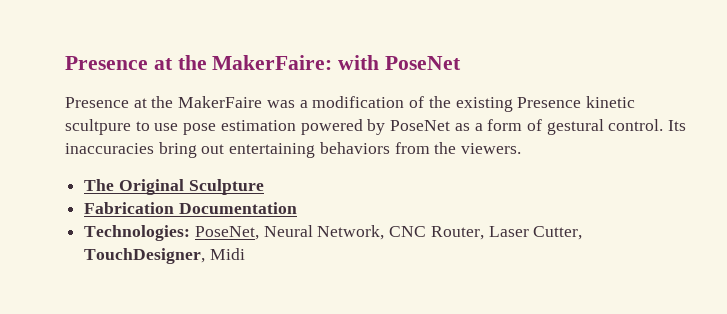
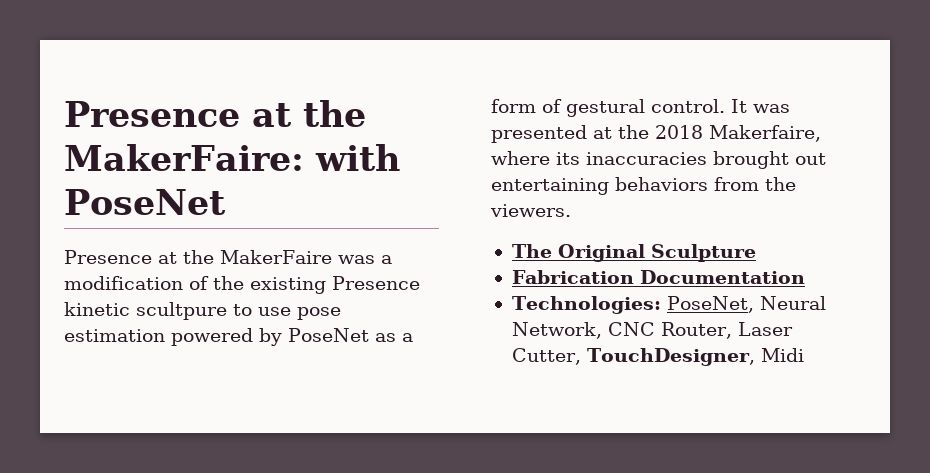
[668,120,687,131] [65,142,197,158] Its inaccuracies bring -> [731,99,790,113] [491,125,821,143] [491,151,789,169] It was presented at the 2018 Makerfaire, where its inaccuracies brought

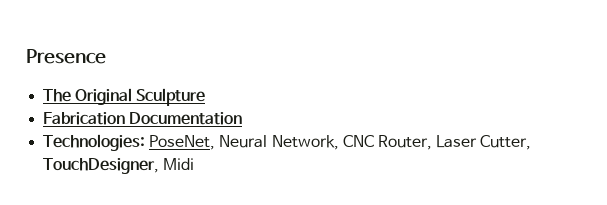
[64,100,366,127] [64,144,400,171] [64,189,225,215] [64,250,392,264] [64,276,420,294] [64,302,341,320] [64,328,413,346] [491,99,790,117] [491,125,821,143] [491,151,826,169] [491,177,796,195] [490,204,571,217] Presence at the MakerFaire: with PoseNet // Presence at the MakerFaire was a modification of the existing Presence kinetic scultpure to use pose estimation powered by PoseNet as a form of gestural control. It was presented at the 2018 Makerfaire, where its inaccuracies brought out entertaining behaviors from the viewers. -> [26,49,106,64] Presence

